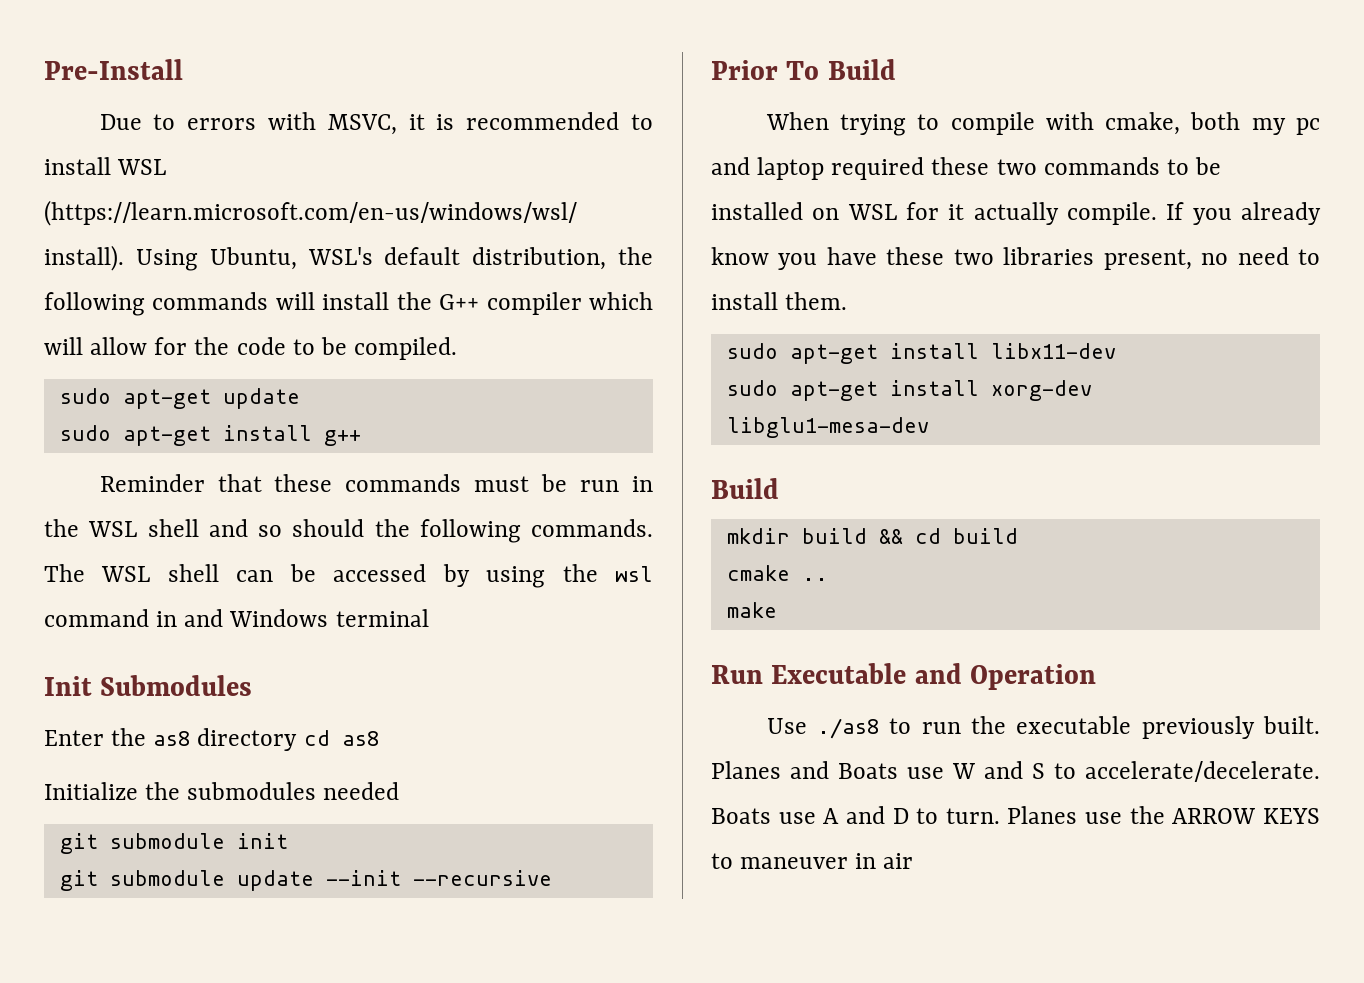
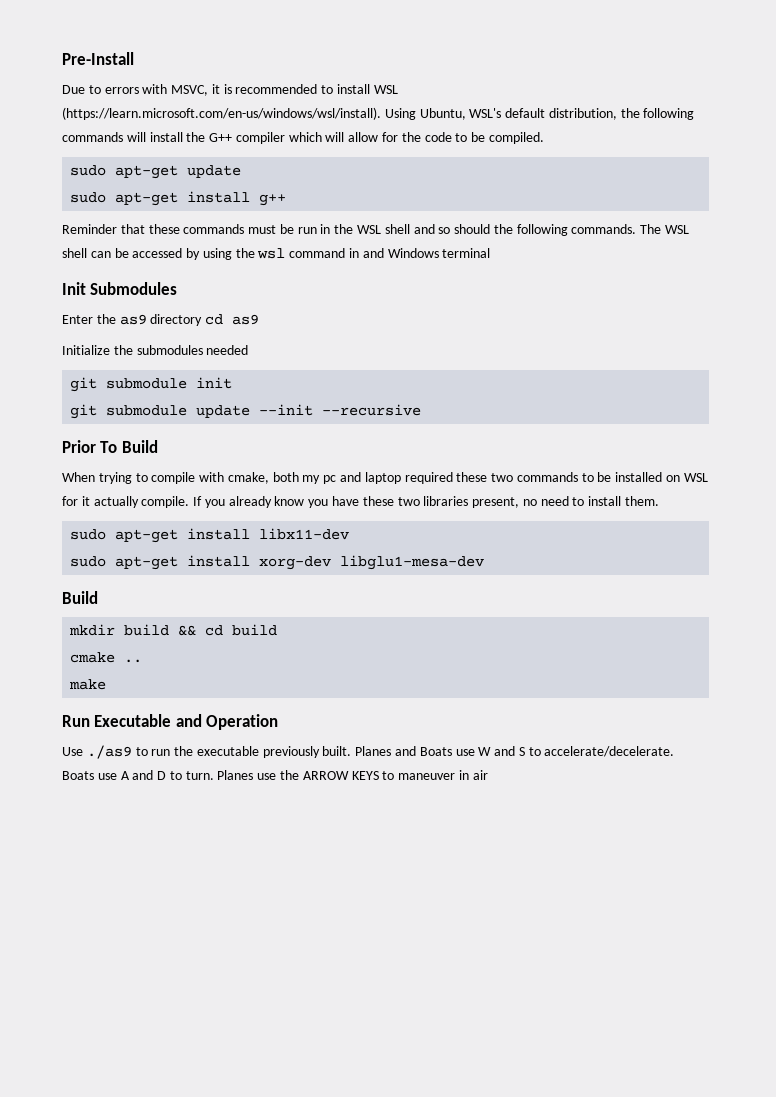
[153,731,191,746] as8 -> [119,314,147,325] as9
[341,731,379,746] as8 -> [232,314,260,325] as9
[816,718,879,739] ./as8 -> [86,745,132,759] ./as9

